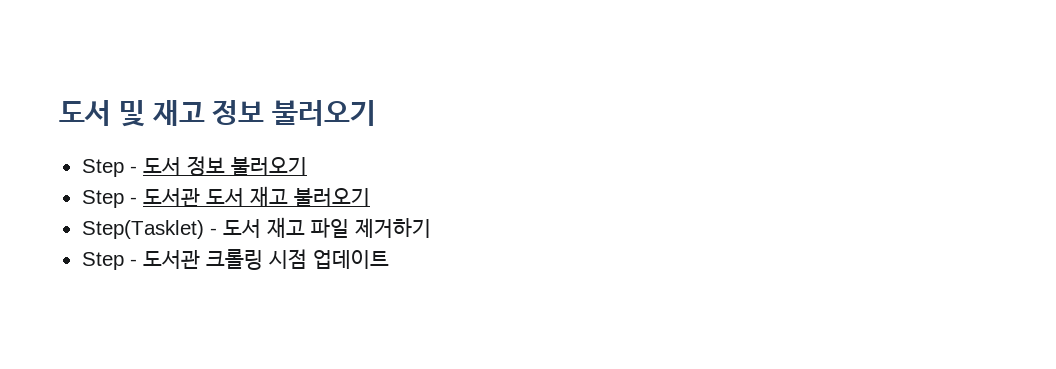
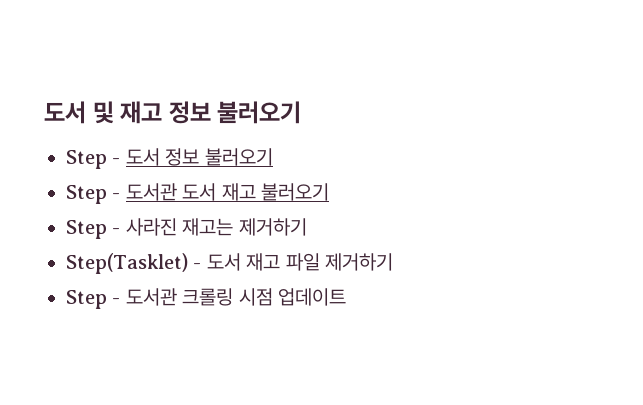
(370, 197) none -> [66,218,307,239] // Step - 사라진 재고는 제거하기

